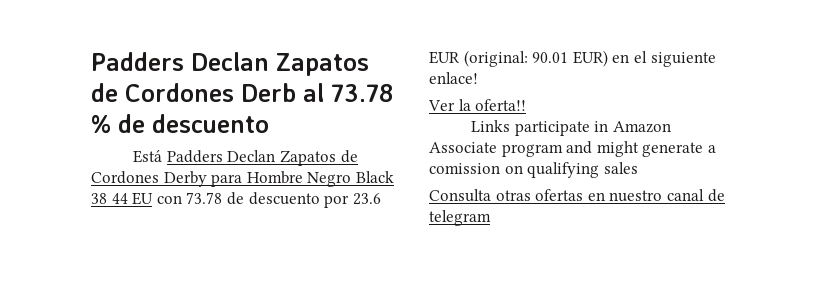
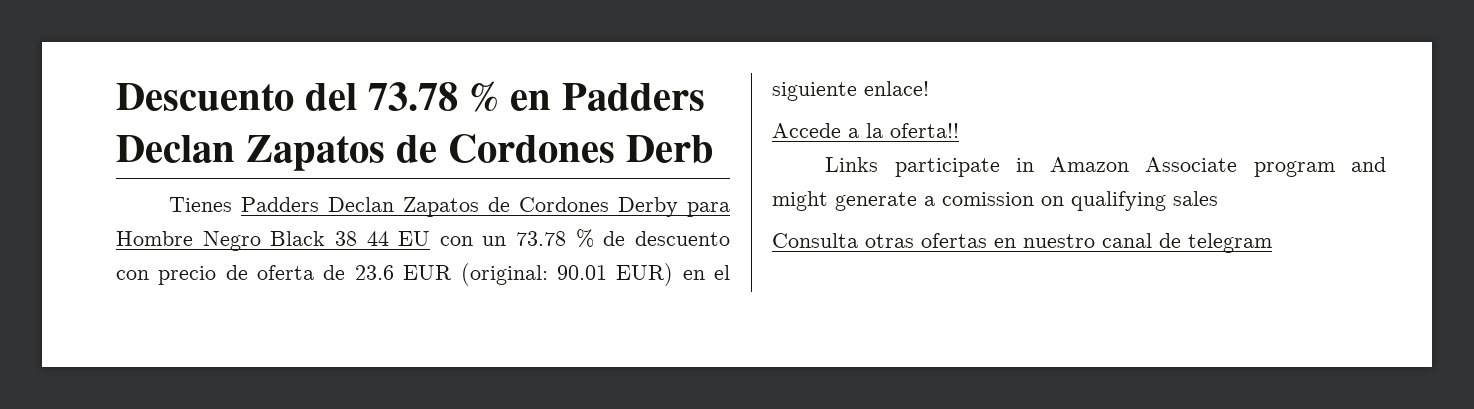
(91, 61) none -> [116,81,551,112] Descuento del 73.78 % en
[303,83,393,102] [91,114,269,133] [133,150,163,163] al 73.78 % de descuento // Está -> [169,197,233,212] // Tienes
[186,192,350,208] 73.78 de descuento por -> [482,229,730,248] [116,265,346,285] un 73.78 % de descuento con precio de oferta de
[428,100,455,111] Ver -> [772,123,859,138] Accede a

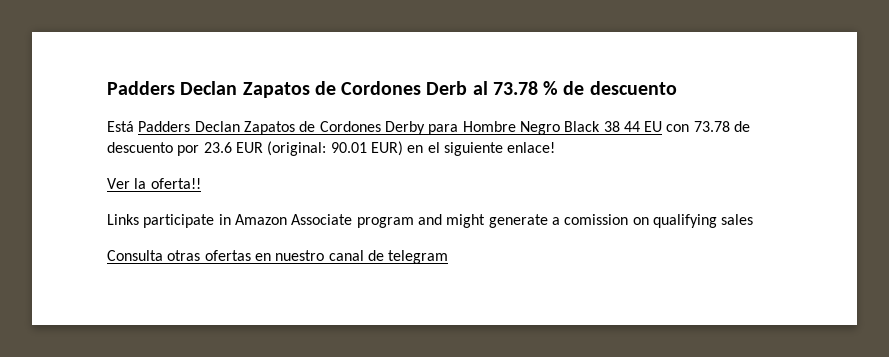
[116,81,551,112] Descuento del 73.78 % en -> (107, 88) none
[169,197,233,212] // Tienes -> [472,81,677,95] [107,121,134,132] al 73.78 % de descuento // Está
[482,229,730,248] [116,265,346,285] un 73.78 % de descuento con precio de oferta de -> [693,121,751,132] [107,142,200,156] 73.78 de descuento por
[772,123,859,138] Accede a -> [107,178,130,189] Ver

